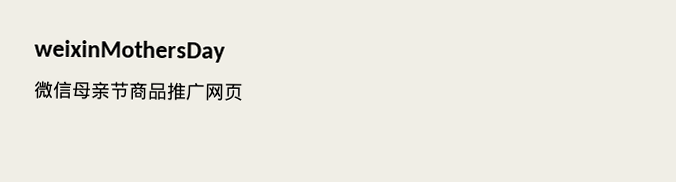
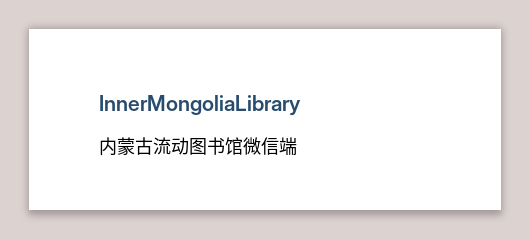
[34,39,226,63] [33,80,244,101] weixinMothersDay // 微信母亲节商品推广网页 -> [99,95,301,116] [99,137,297,156] InnerMongoliaLibrary // 内蒙古流动图书馆微信端

